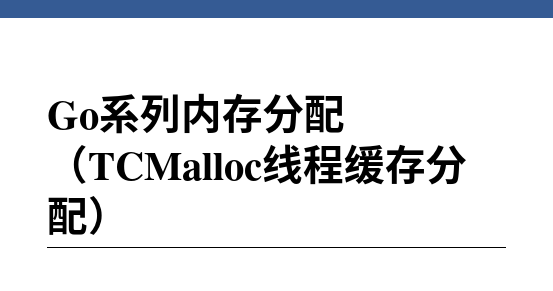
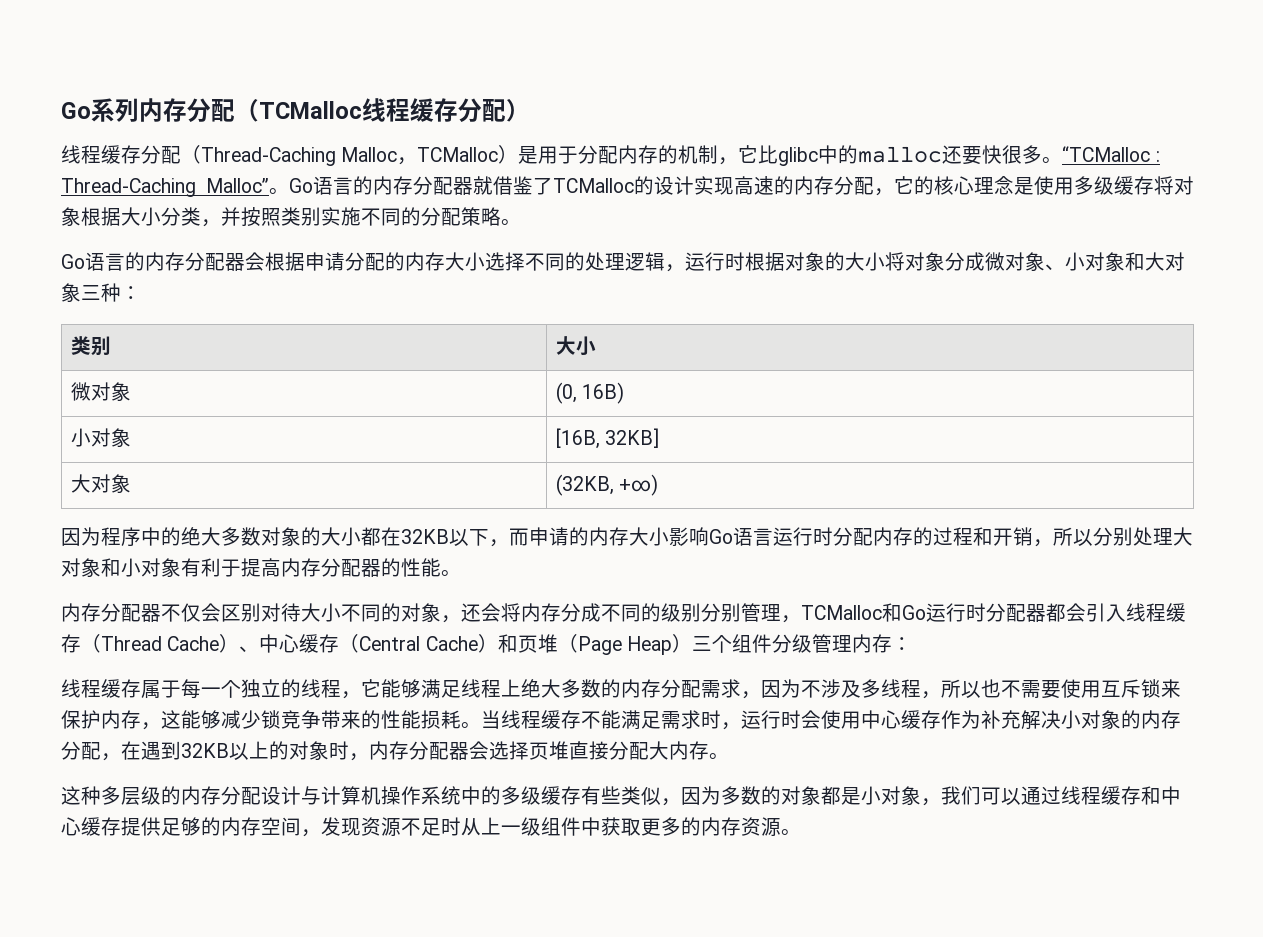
(129, 215) none -> [61,145,1160,166] [61,176,1194,197] [61,207,521,227] [61,252,1185,272] [61,283,141,302] [70,336,111,356] [555,336,596,356] [70,382,131,401] [555,382,625,404] [70,428,131,447] [555,428,660,449] [70,474,131,493] [555,474,659,496] [61,527,1193,547] [61,558,461,577] [61,603,1186,623] [61,634,912,655] [61,679,1181,699] [61,710,1181,730] [61,741,729,761] [61,786,1181,806] [61,817,801,837] // 线程缓存分配（Thread-Caching Malloc，TCMalloc）是用于分配内存的机制，它比glibc中的malloc还要快很多。“TCMalloc : Thread-Caching Malloc”。Go语言的内存分配器就借鉴了TCMalloc的设计实现高速的内存分配，它的核心理念是使用多级缓存将对象根据大小分类，并按照类别实施不同的分配策略。 // Go语言的内存分配器会根据申请分配的内存大小选择不同的处理逻辑，运行时根据对象的大小将对象分成微对象、小对象和大对象三种： // 类别 | 大小 // 微对象 | (0, 16B) // 小对象 | [16B, 32KB] // 大对象 | (32KB, +∞) // 因为程序中的绝大多数对象的大小都在32KB以下，而申请的内存大小影响Go语言运行时分配内存的过程和开销，所以分别处理大对象和小对象有利于提高内存分配器的性能。 // 内存分配器不仅会区别对待大小不同的对象，还会将内存分成不同的级别分别管理，TCMalloc和Go运行时分配器都会引入线程缓存（Thread Cache）、中心缓存（Central Cache）和页堆（Page Heap）三个组件分级管理内存： // 线程缓存属于每一个独立的线程，它能够满足线程上绝大多数的内存分配需求，因为不涉及多线程，所以也不需要使用互斥锁来保护内存，这能够减少锁竞争带来的性能损耗。当线程缓存不能满足需求时，运行时会使用中心缓存作为补充解决小对象的内存分配，在遇到32KB以上的对象时，内存分配器会选择页堆直接分配大内存。 // 这种多层级的内存分配设计与计算机操作系统中的多级缓存有些类似，因为多数的对象都是小对象，我们可以通过线程缓存和中心缓存提供足够的内存空间，发现资源不足时从上一级组件中获取更多的内存资源。

